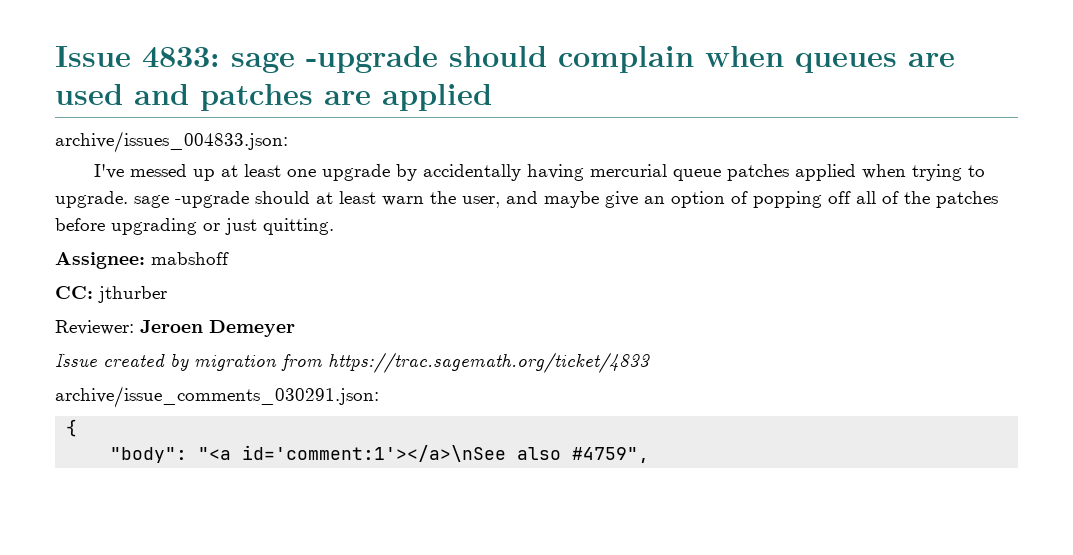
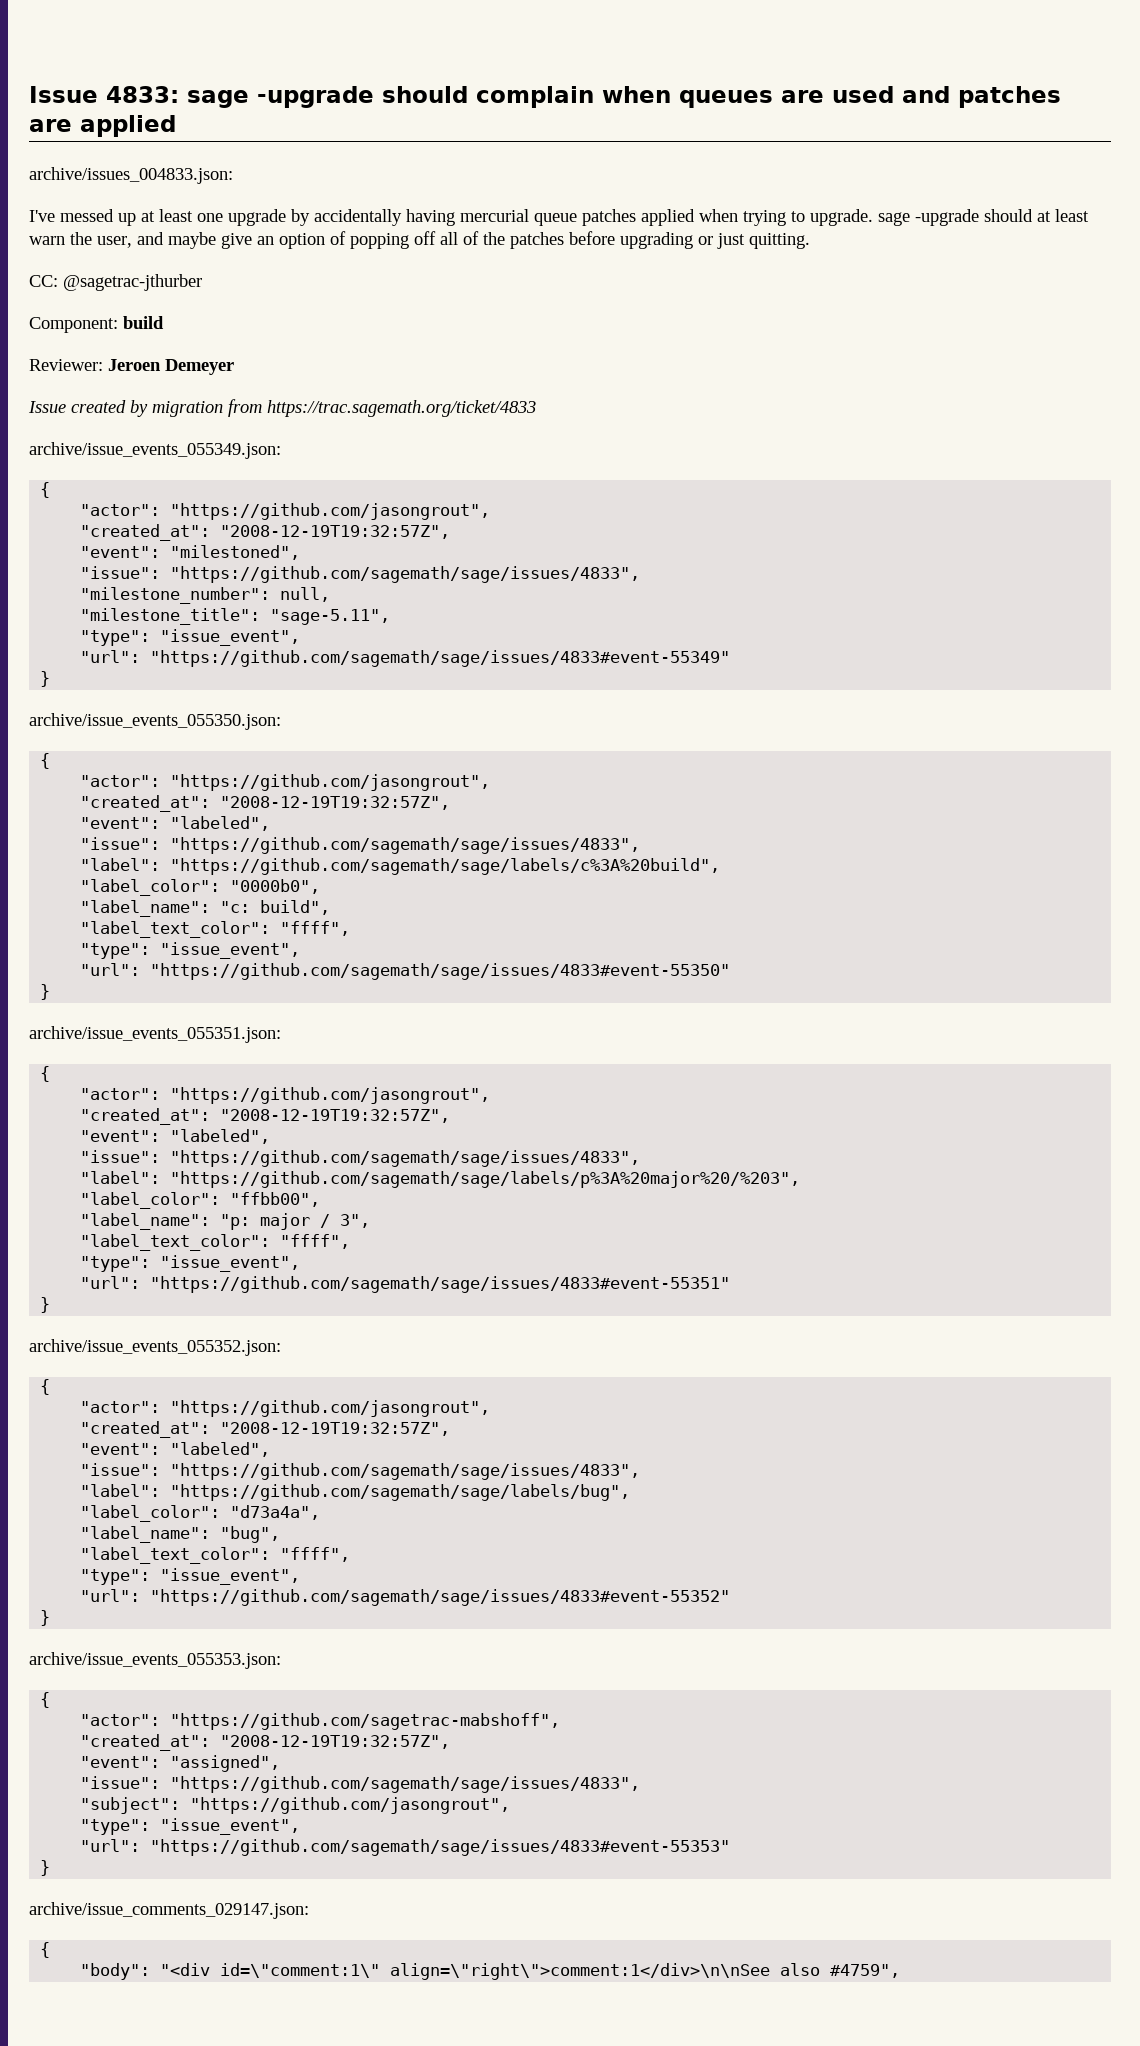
[55,252,229,269] [55,286,167,303] Assignee: mabshoff // CC: jthurber -> [29,274,202,291] [29,316,164,333] CC: @sagetrac-jthurber // Component: build
[55,386,379,408] archive/issue_comments_030291.json: -> [29,442,281,459] [40,482,51,498] [80,503,491,520] [80,524,451,541] [80,545,301,560] [80,566,641,583] [80,587,331,604] [80,608,391,625] [80,629,301,646] [80,650,731,667] [40,671,51,687] [29,713,281,730] [40,753,51,769] [80,774,491,791] [80,795,451,812] [80,816,271,831] [80,837,641,854] [80,858,721,875] [80,879,321,896] [80,900,331,917] [80,921,351,938] [80,942,301,959] [80,963,731,980] [40,984,51,1000] [29,1026,281,1043] [40,1066,51,1082] [80,1087,491,1104] [80,1108,451,1125] [80,1129,271,1144] [80,1150,641,1167] [80,1171,801,1188] [80,1192,321,1209] [80,1213,371,1230] [80,1234,351,1251] [80,1255,301,1272] [80,1276,731,1293] [40,1297,51,1313] [29,1339,281,1356] [40,1379,51,1395] [80,1400,491,1417] [80,1421,451,1438] [80,1442,271,1457] [80,1463,641,1480] [80,1484,631,1501] [80,1505,321,1522] [80,1526,281,1543] [80,1547,351,1564] [80,1568,301,1585] [80,1589,731,1606] [40,1610,51,1626] [29,1652,281,1669] [40,1692,51,1708] [80,1713,561,1730] [80,1734,451,1751] [80,1755,281,1772] [80,1776,641,1793] [80,1797,511,1814] [80,1818,301,1835] [80,1839,731,1856] [40,1860,51,1876] [29,1902,309,1919] archive/issue_events_055349.json: // { // "actor": "https://github.com/jasongrout", // "created_at": "2008-12-19T19:32:57Z", // "event": "milestoned", // "issue": "https://github.com/sagemath/sage/issues/4833", // "milestone_number": null, // "milestone_title": "sage-5.11", // "type": "issue_event", // "url": "https://github.com/sagemath/sage/issues/4833#event-55349" // } // archive/issue_events_055350.json: // { // "actor": "https://github.com/jasongrout", // "created_at": "2008-12-19T19:32:57Z", // "event": "labeled", // "issue": "https://github.com/sagemath/sage/issues/4833", // "label": "https://github.com/sagemath/sage/labels/c%3A%20build", // "label_color": "0000b0", // "label_name": "c: build", // "label_text_color": "ffff", // "type": "issue_event", // "url": "https://github.com/sagemath/sage/issues/4833#event-55350" // } // archive/issue_events_055351.json: // { // "actor": "https://github.com/jasongrout", // "created_at": "2008-12-19T19:32:57Z", // "event": "labeled", // "issue": "https://github.com/sagemath/sage/issues/4833", // "label": "https://github.com/sagemath/sage/labels/p%3A%20major%20/%203", // "label_color": "ffbb00", // "label_name": "p: major / 3", // "label_text_color": "ffff", // "type": "issue_event", // "url": "https://github.com/sagemath/sage/issues/4833#event-55351" // } // archive/issue_events_055352.json: // { // "actor": "https://github.com/jasongrout", // "created_at": "2008-12-19T19:32:57Z", // "event": "labeled", // "issue": "https://github.com/sagemath/sage/issues/4833", // "label": "https://github.com/sagemath/sage/labels/bug", // "label_color": "d73a4a", // "label_name": "bug", // "label_text_color": "ffff", // "type": "issue_event", // "url": "https://github.com/sagemath/sage/issues/4833#event-55352" // } // archive/issue_events_055353.json: // { // "actor": "https://github.com/sagetrac-mabshoff", // "created_at": "2008-12-19T19:32:57Z", // "event": "assigned", // "issue": "https://github.com/sagemath/sage/issues/4833", // "subject": "https://github.com/jasongrout", // "type": "issue_event", // "url": "https://github.com/sagemath/sage/issues/4833#event-55353" // } // archive/issue_comments_029147.json:
[198,445,507,462] "<a id='comment:1'></a>\nSee -> [160,1963,771,1980] "<div id=\"comment:1\" align=\"right\">comment:1</div>\n\nSee

